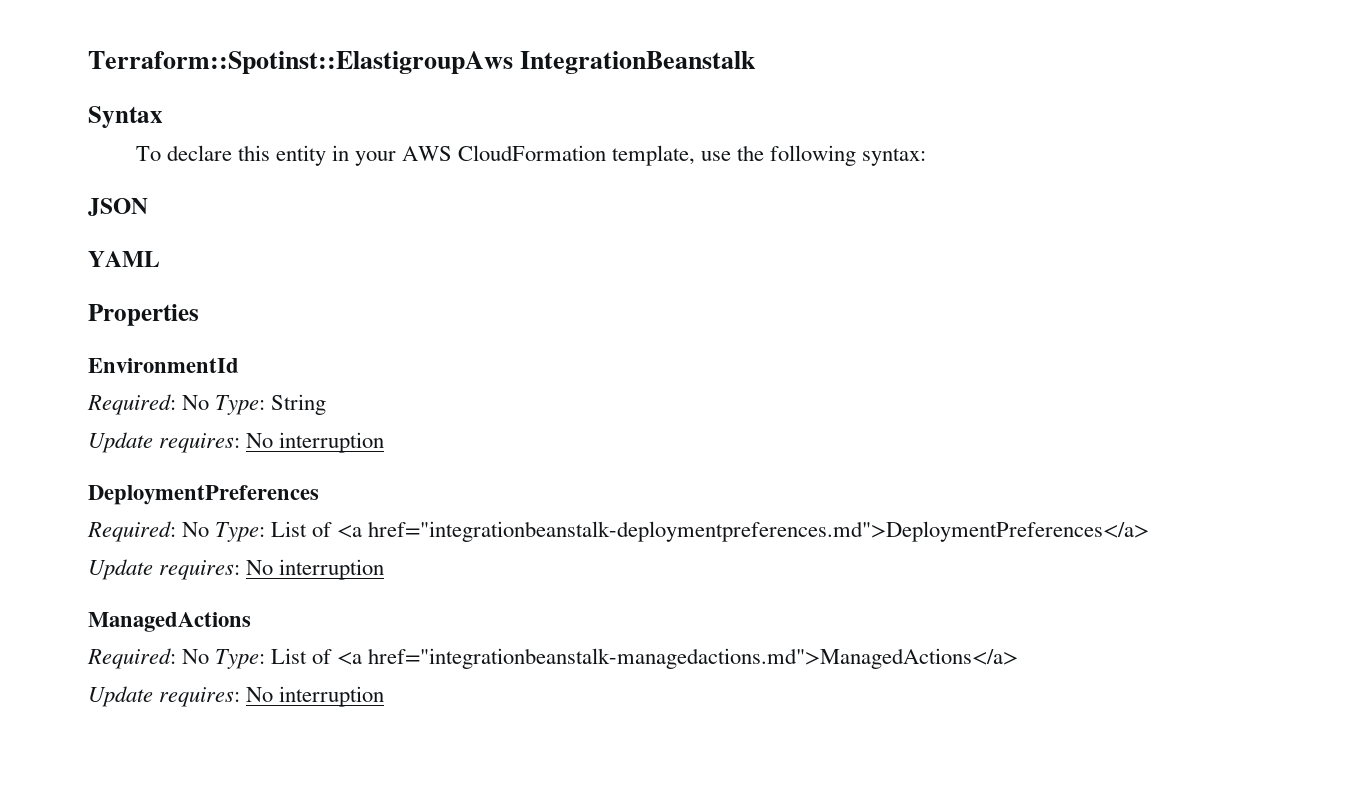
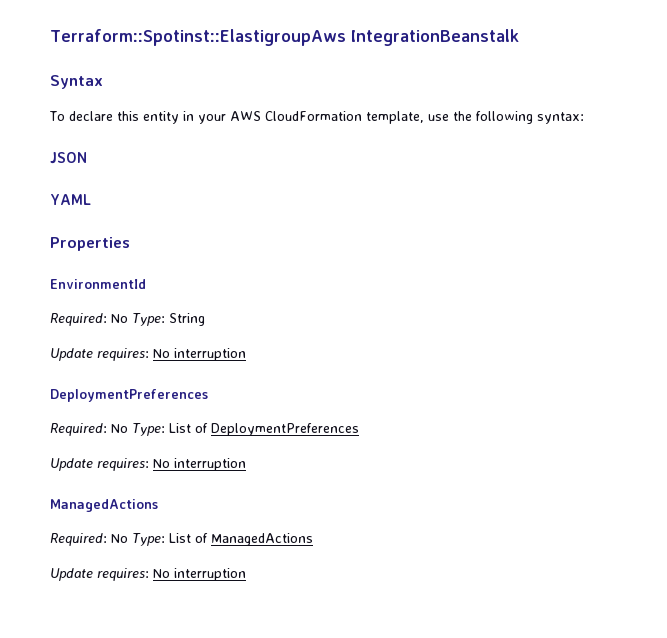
[337,521,1150,542] <a href="integrationbeanstalk-deploymentpreferences.md">DeploymentPreferences</a> -> [211,423,359,436] DeploymentPreferences
[337,648,1019,669] <a href="integrationbeanstalk-managedactions.md">ManagedActions</a> -> [211,533,313,546] ManagedActions

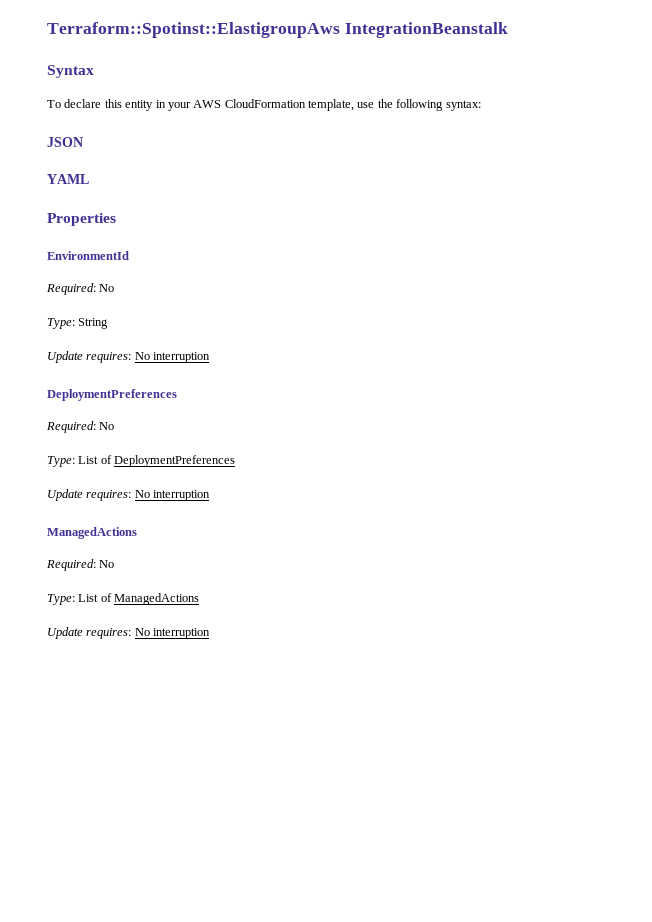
(128, 318) none -> (115, 288) //
(128, 428) none -> (115, 426) //
(128, 538) none -> (115, 564) //

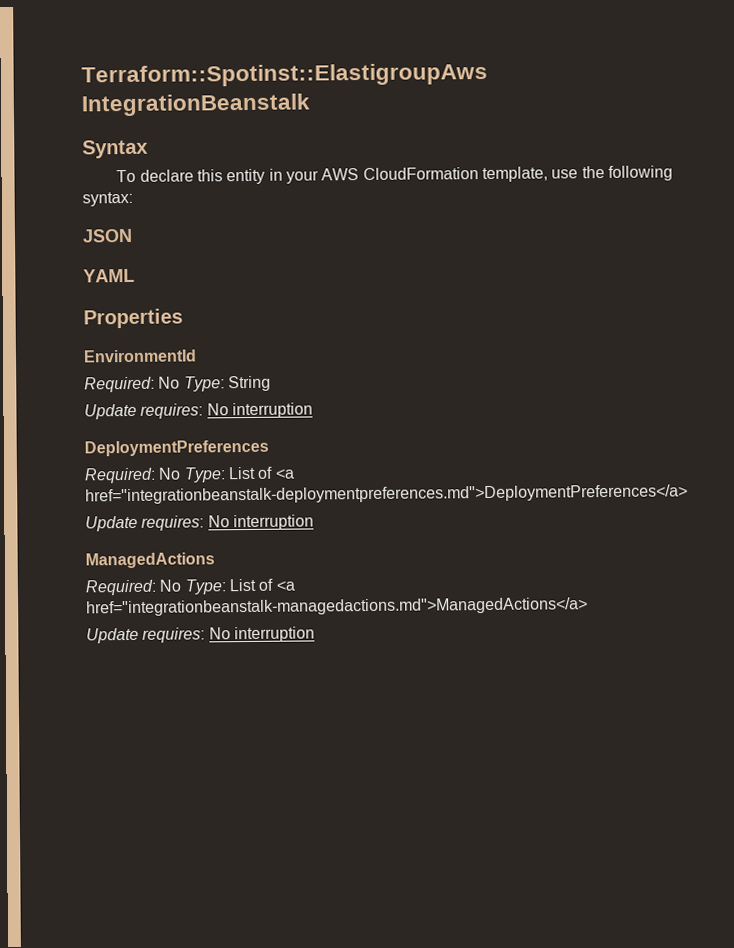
(115, 288) // -> (181, 382) none
[47,455,236,467] // Type: List of DeploymentPreferences -> [183,466,295,483] [85,484,688,505] Type: List of <a href="integrationbeanstalk-deploymentpreferences.md">DeploymentPreferences</a>
[47,593,200,605] // Type: List of ManagedActions -> [184,578,295,595] [86,597,588,617] Type: List of <a href="integrationbeanstalk-managedactions.md">ManagedActions</a>

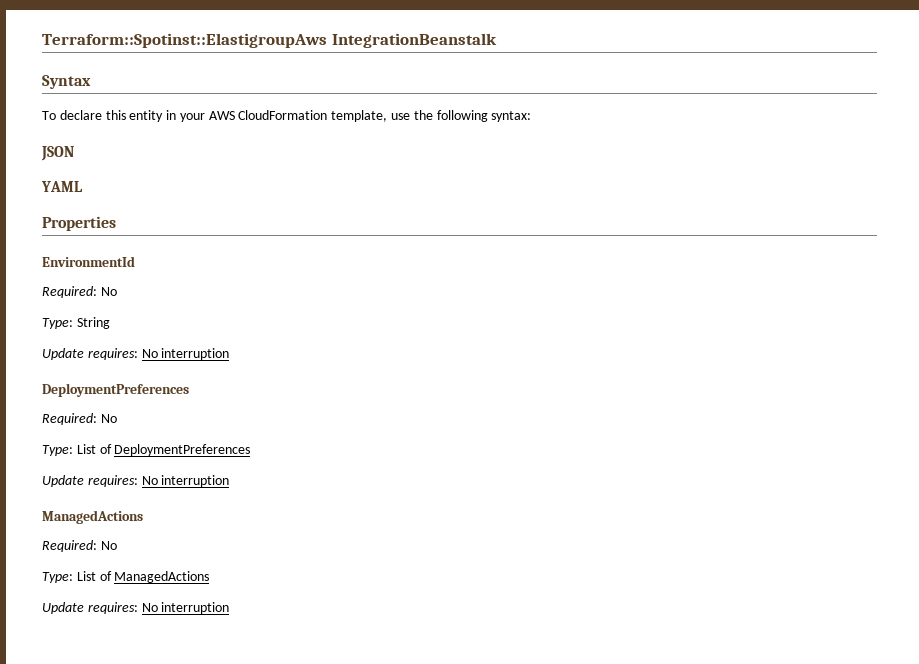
(181, 382) none -> (117, 291) //
[183,466,295,483] [85,484,688,505] Type: List of <a href="integrationbeanstalk-deploymentpreferences.md">DeploymentPreferences</a> -> [42,444,251,456] // Type: List of DeploymentPreferences
[184,578,295,595] [86,597,588,617] Type: List of <a href="integrationbeanstalk-managedactions.md">ManagedActions</a> -> [42,571,210,583] // Type: List of ManagedActions

